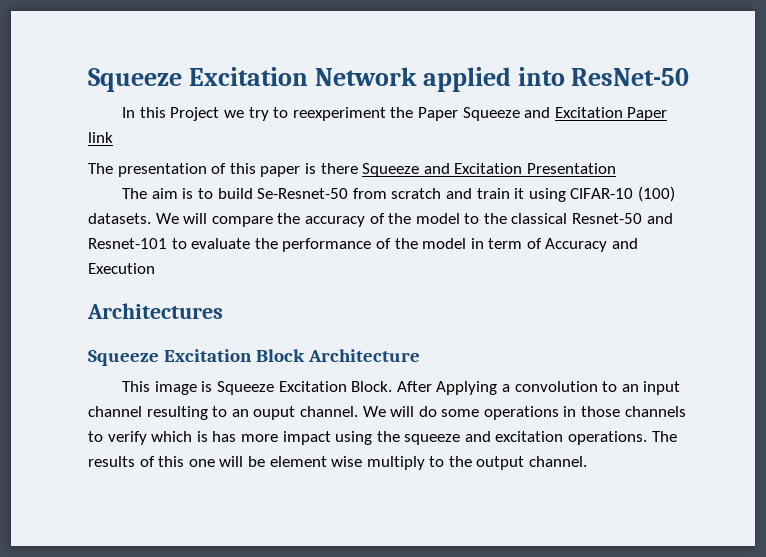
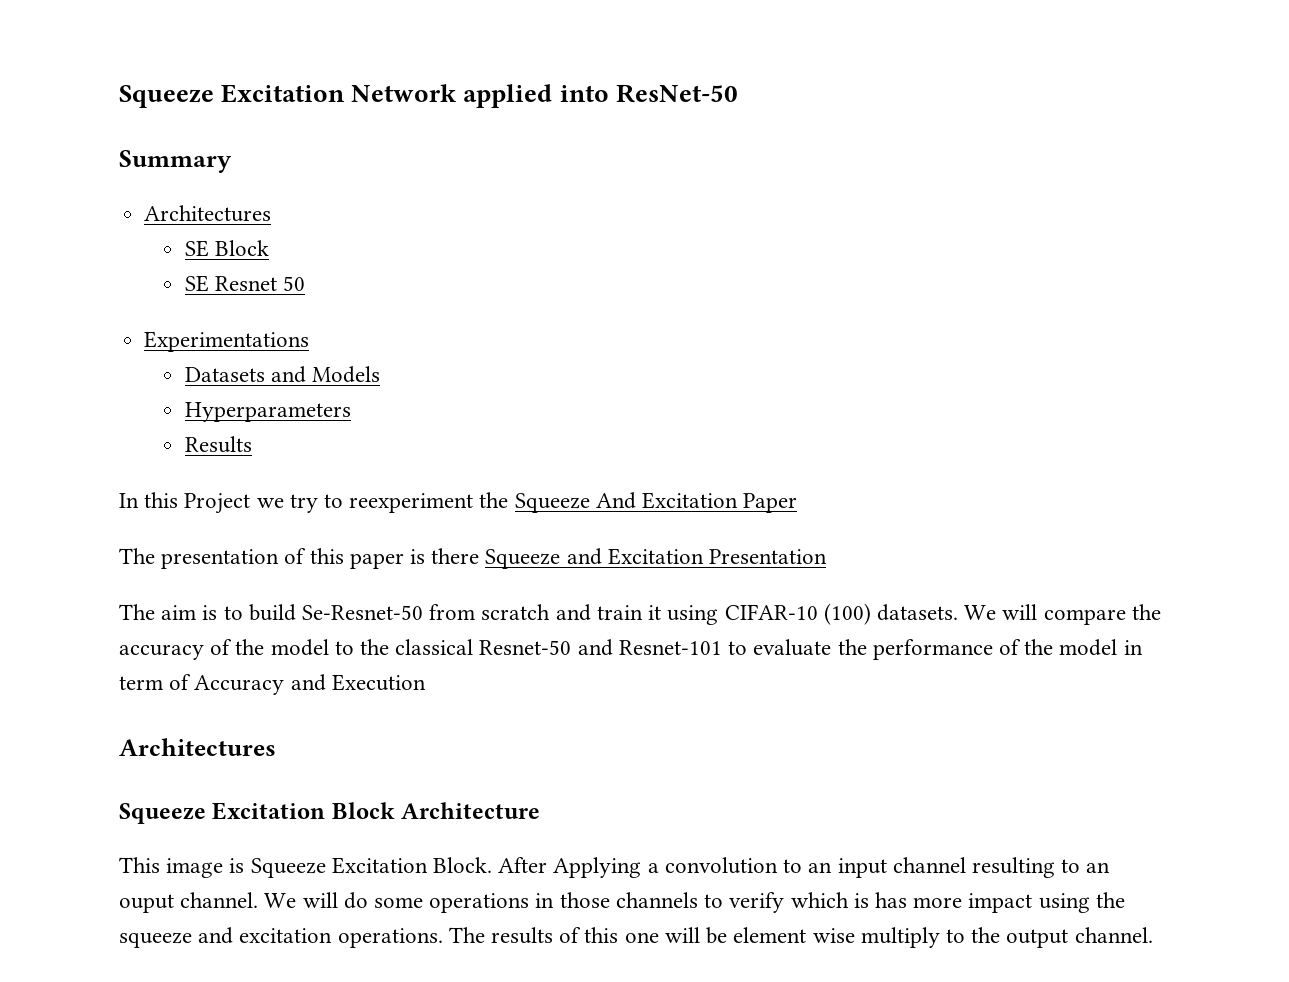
(690, 77) none -> [119,150,232,173] [144,205,272,222] [184,240,269,257] [184,275,305,292] [144,331,310,352] [184,366,380,383] [184,402,351,422] [184,436,252,453] // Summary // Architectures // SE Block // SE Resnet 50 // Experimentations // Datasets and Models // Hyperparameters // Results
[417,107,551,121] Paper Squeeze and -> [514,492,636,513] Squeeze And
[88,132,113,143] link -> (798, 503) none

